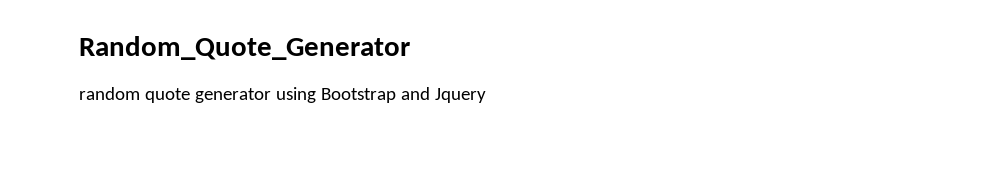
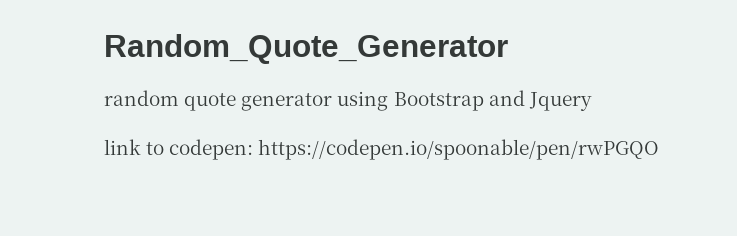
(486, 95) none -> [104,139,660,160] // link to codepen: https://codepen.io/spoonable/pen/rwPGQO

